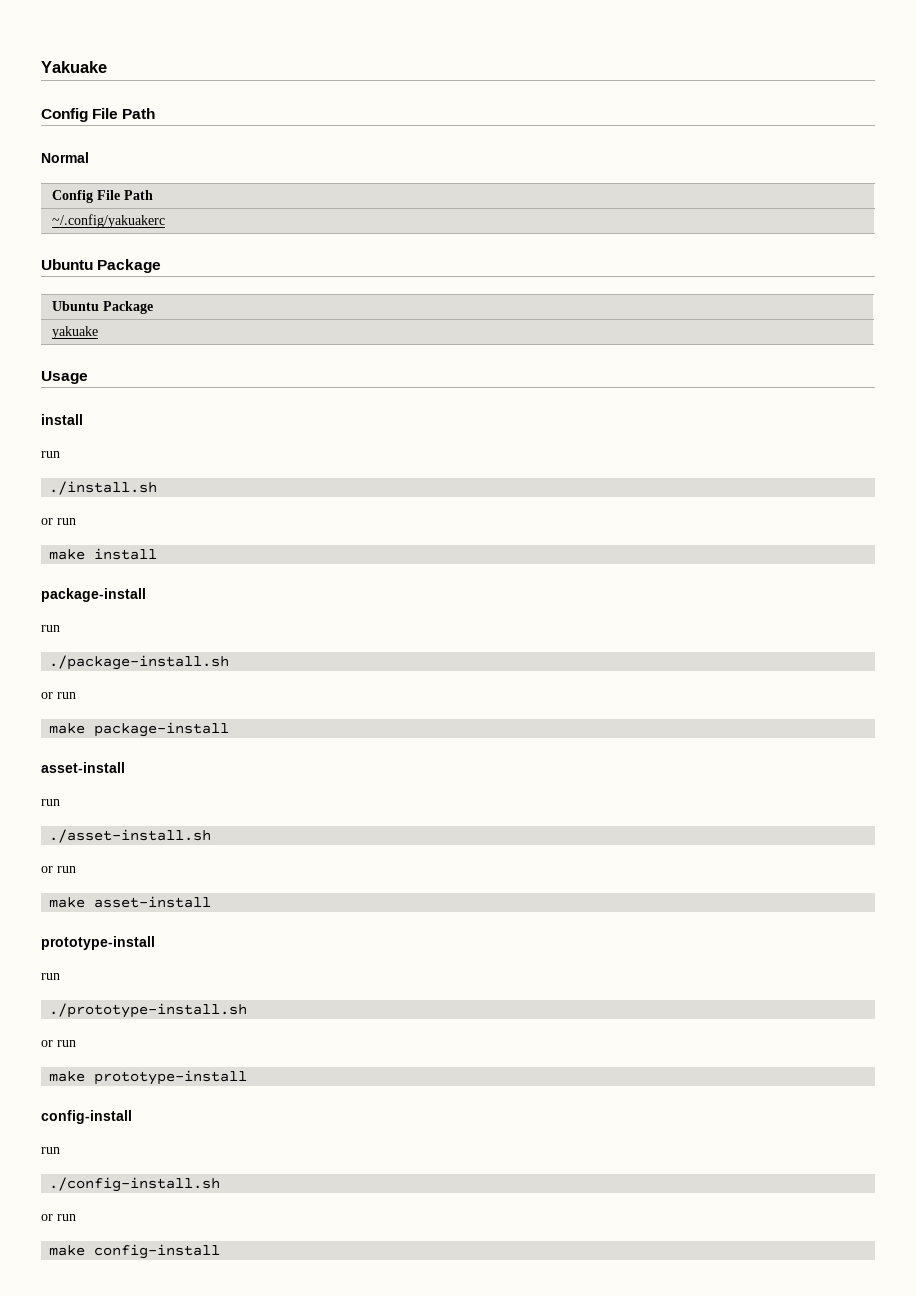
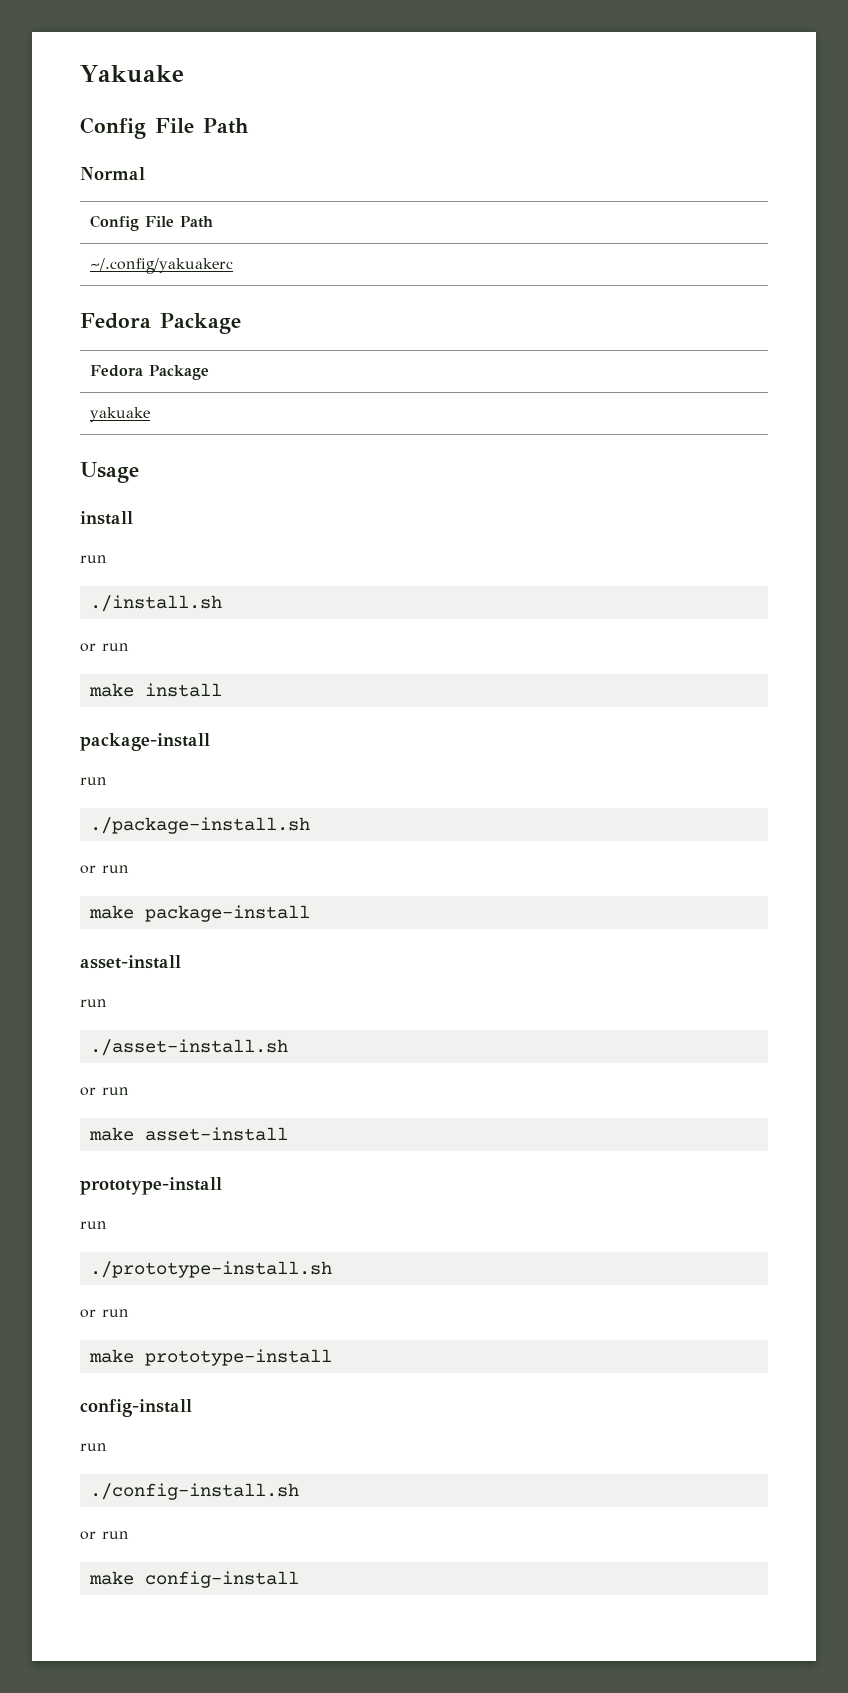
[41,259,162,273] [51,301,99,311] Ubuntu Package // Ubuntu -> [80,313,241,334] [89,365,143,377] Fedora Package // Fedora

